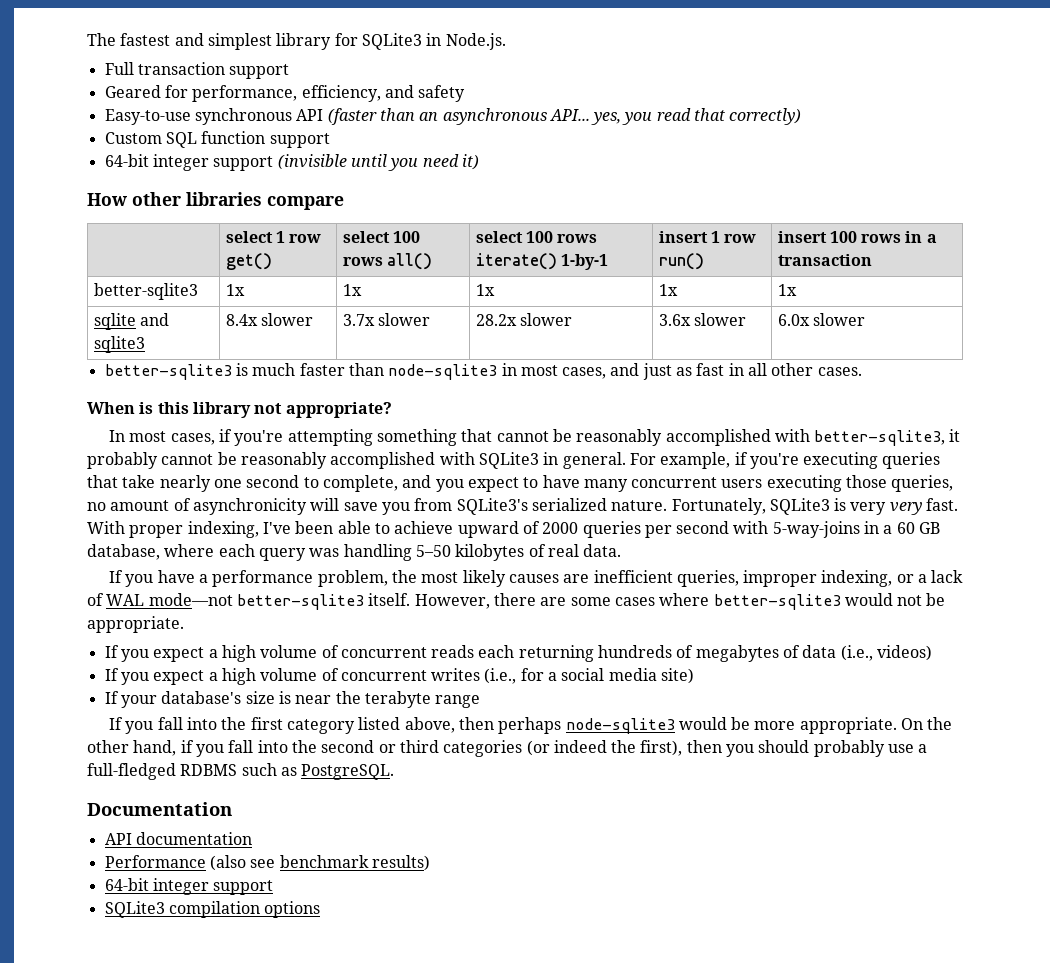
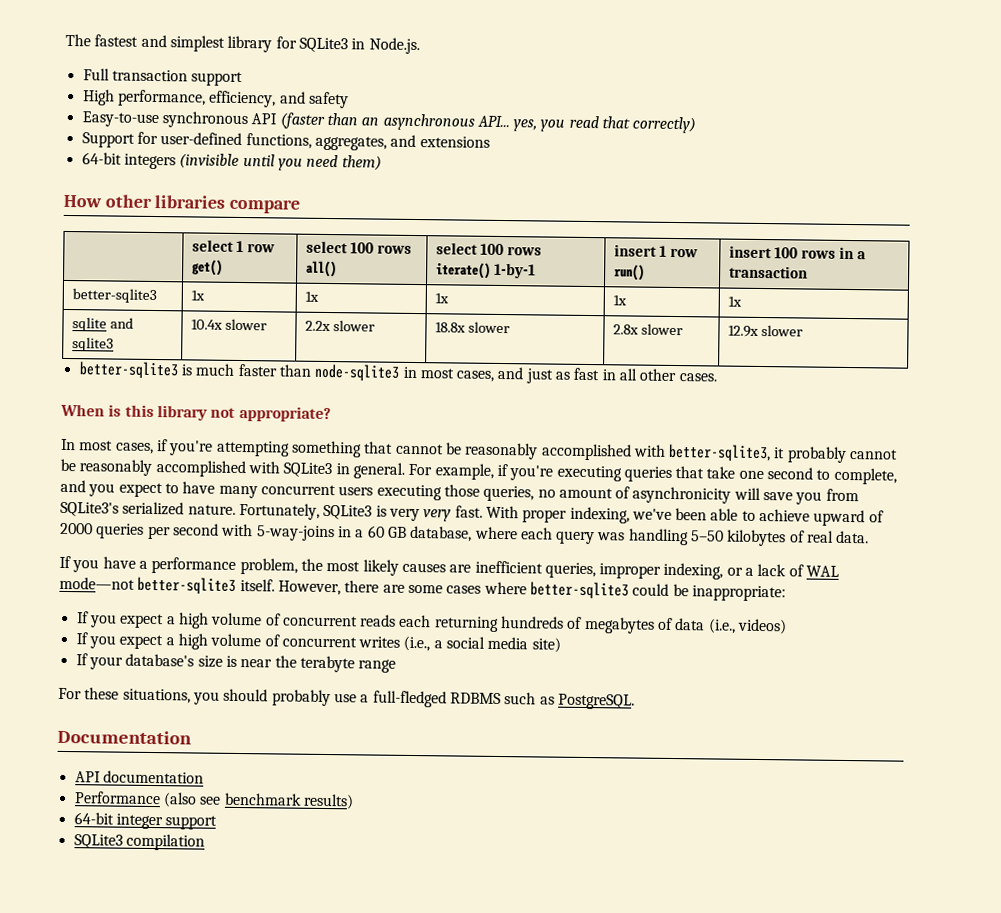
[104,85,188,98] Geared for -> [82,89,115,106] High
[104,131,330,148] [104,154,274,171] Custom SQL function support // 64-bit integer support -> [81,131,490,151] [81,152,176,170] Support for user-defined functions, aggregates, and extensions // 64-bit integers
[461,154,479,170] it) -> [341,155,382,171] them)
[225,313,313,326] [342,313,430,326] [475,313,572,326] [658,313,746,326] [777,314,810,326] 8.4x slower | 3.7x slower | 28.2x slower | 3.6x slower | 6.0x -> [190,318,267,331] [304,320,375,332] [434,321,510,334] [612,323,683,336] [727,325,759,337] 10.4x slower | 2.2x slower | 18.8x slower | 2.8x slower | 12.9x
[159,475,211,492] nearly -> (736, 472) none
[262,522,291,534] I've -> [631,508,672,520] we've
[844,593,946,606] [87,616,184,633] would not be appropriate. -> [632,583,786,602] could be inappropriate:
[520,668,544,681] for -> (431, 643) none
[108,717,953,734] [87,740,722,757] If you fall into the first category listed above, then perhaps node-sqlite3 would be more appropriate. On the other hand, if you fall into the second or third categories (or indeed the first), then -> [58,687,191,704] For these situations,
[264,901,321,918] options -> (205, 842) none

